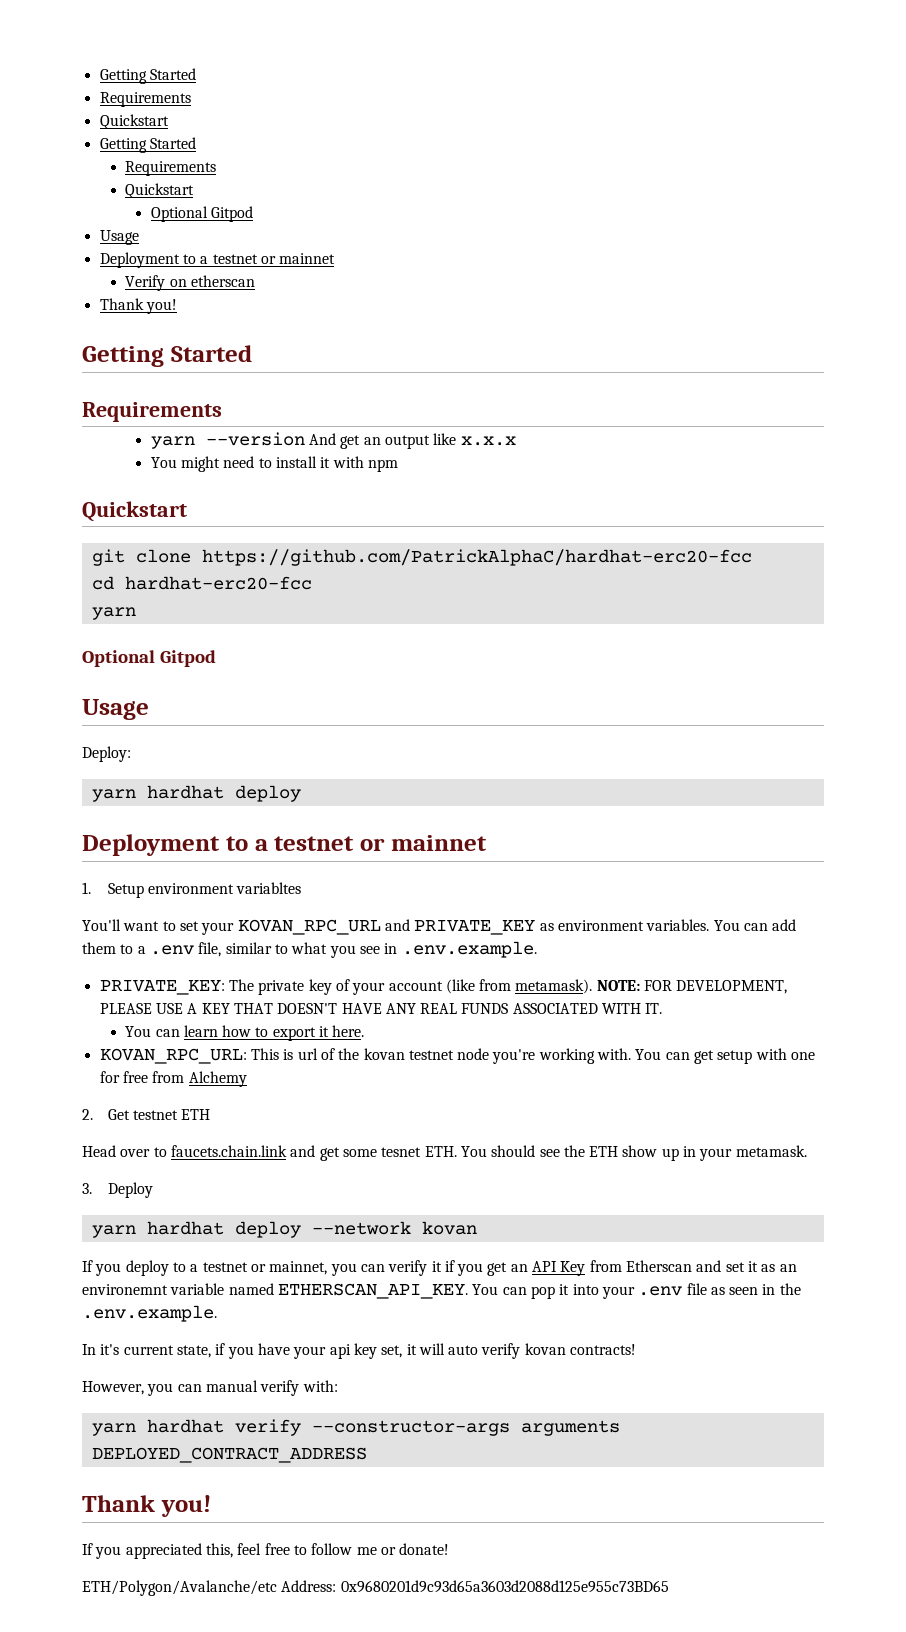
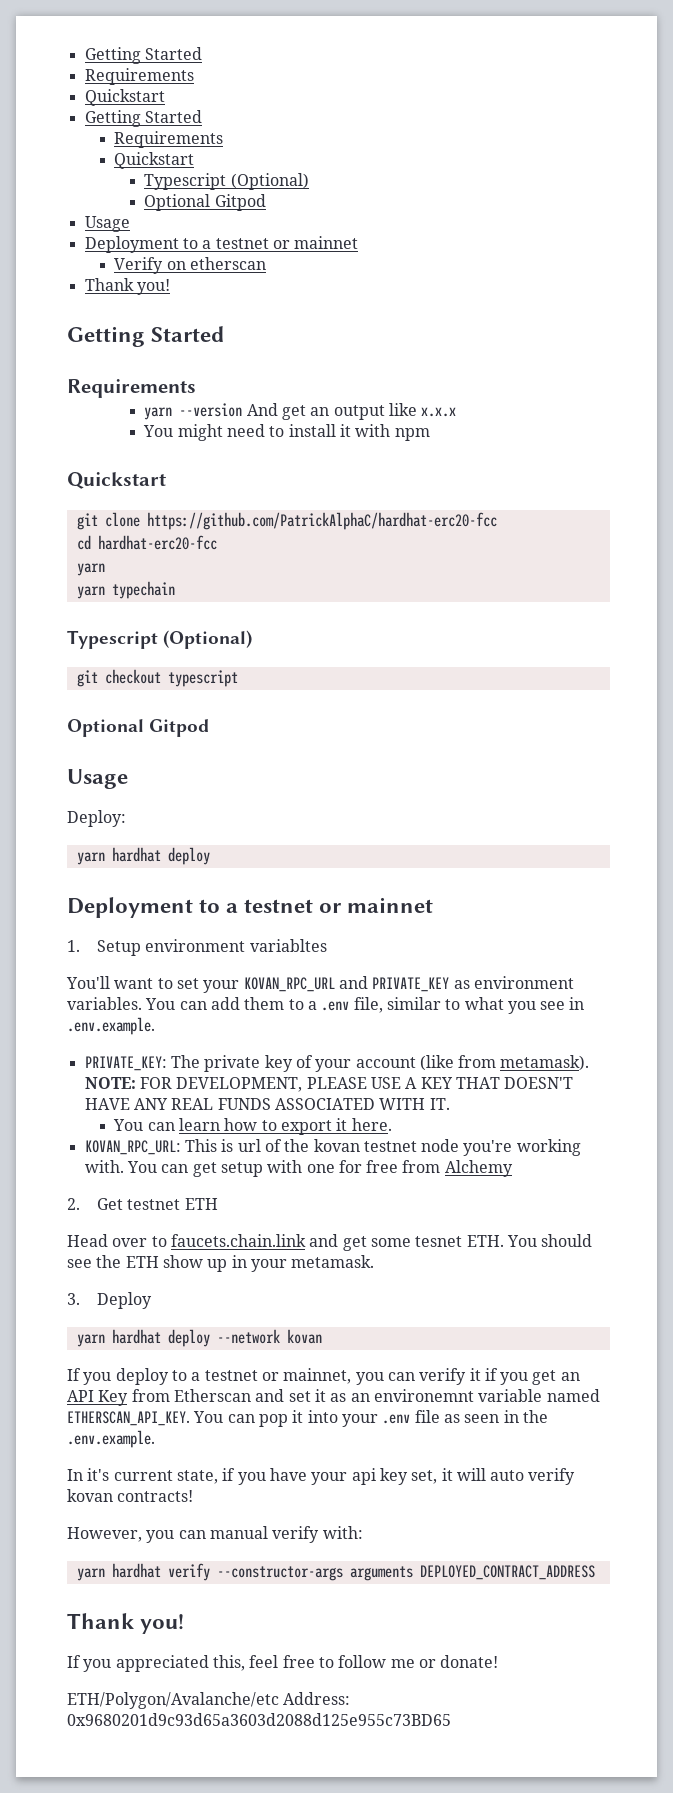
(195, 190) none -> [144,173,309,190] // Typescript (Optional)
(136, 613) none -> [76,581,175,599] [67,630,253,649] [76,669,238,687] // yarn typechain // Typescript (Optional) // git checkout typescript

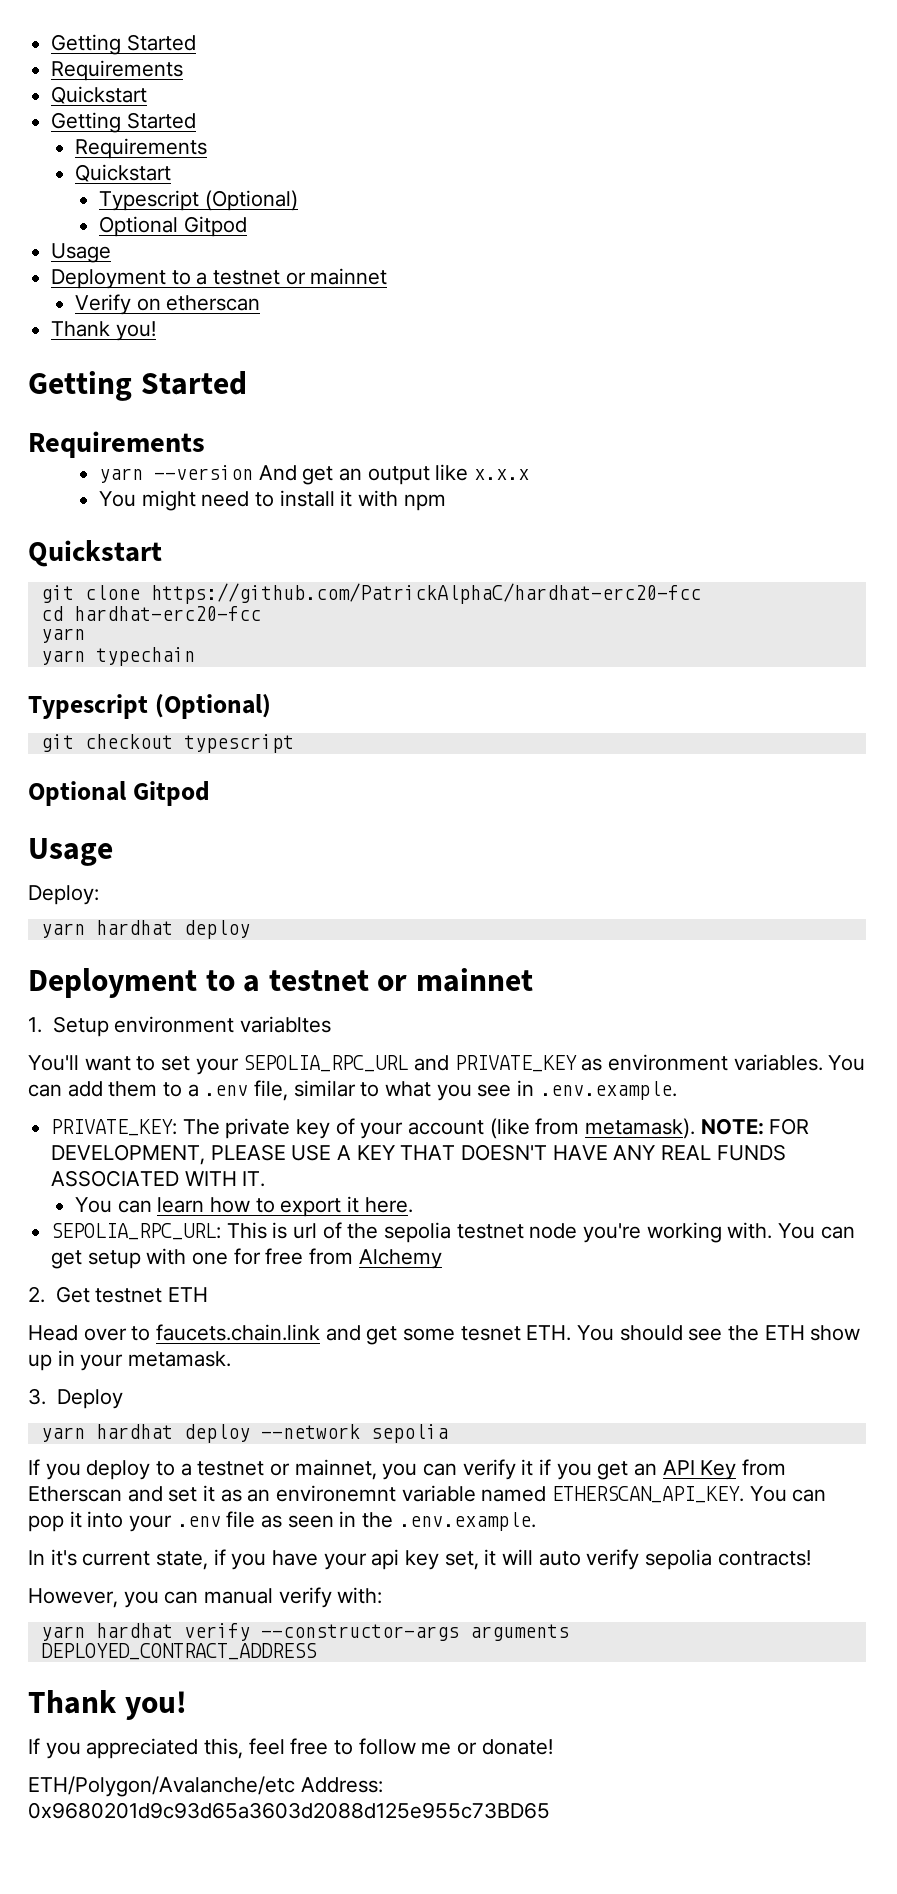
[243,977,335,992] KOVAN_RPC_URL -> [243,1055,409,1072] SEPOLIA_RPC_URL
[84,1140,181,1155] KOVAN_RPC_URL: -> [51,1223,222,1240] SEPOLIA_RPC_URL:
[313,1139,360,1152] kovan -> [384,1222,452,1243] sepolia
[286,1329,322,1344] kovan -> [370,1424,448,1443] sepolia
[67,1489,113,1502] kovan -> [645,1549,713,1570] sepolia

